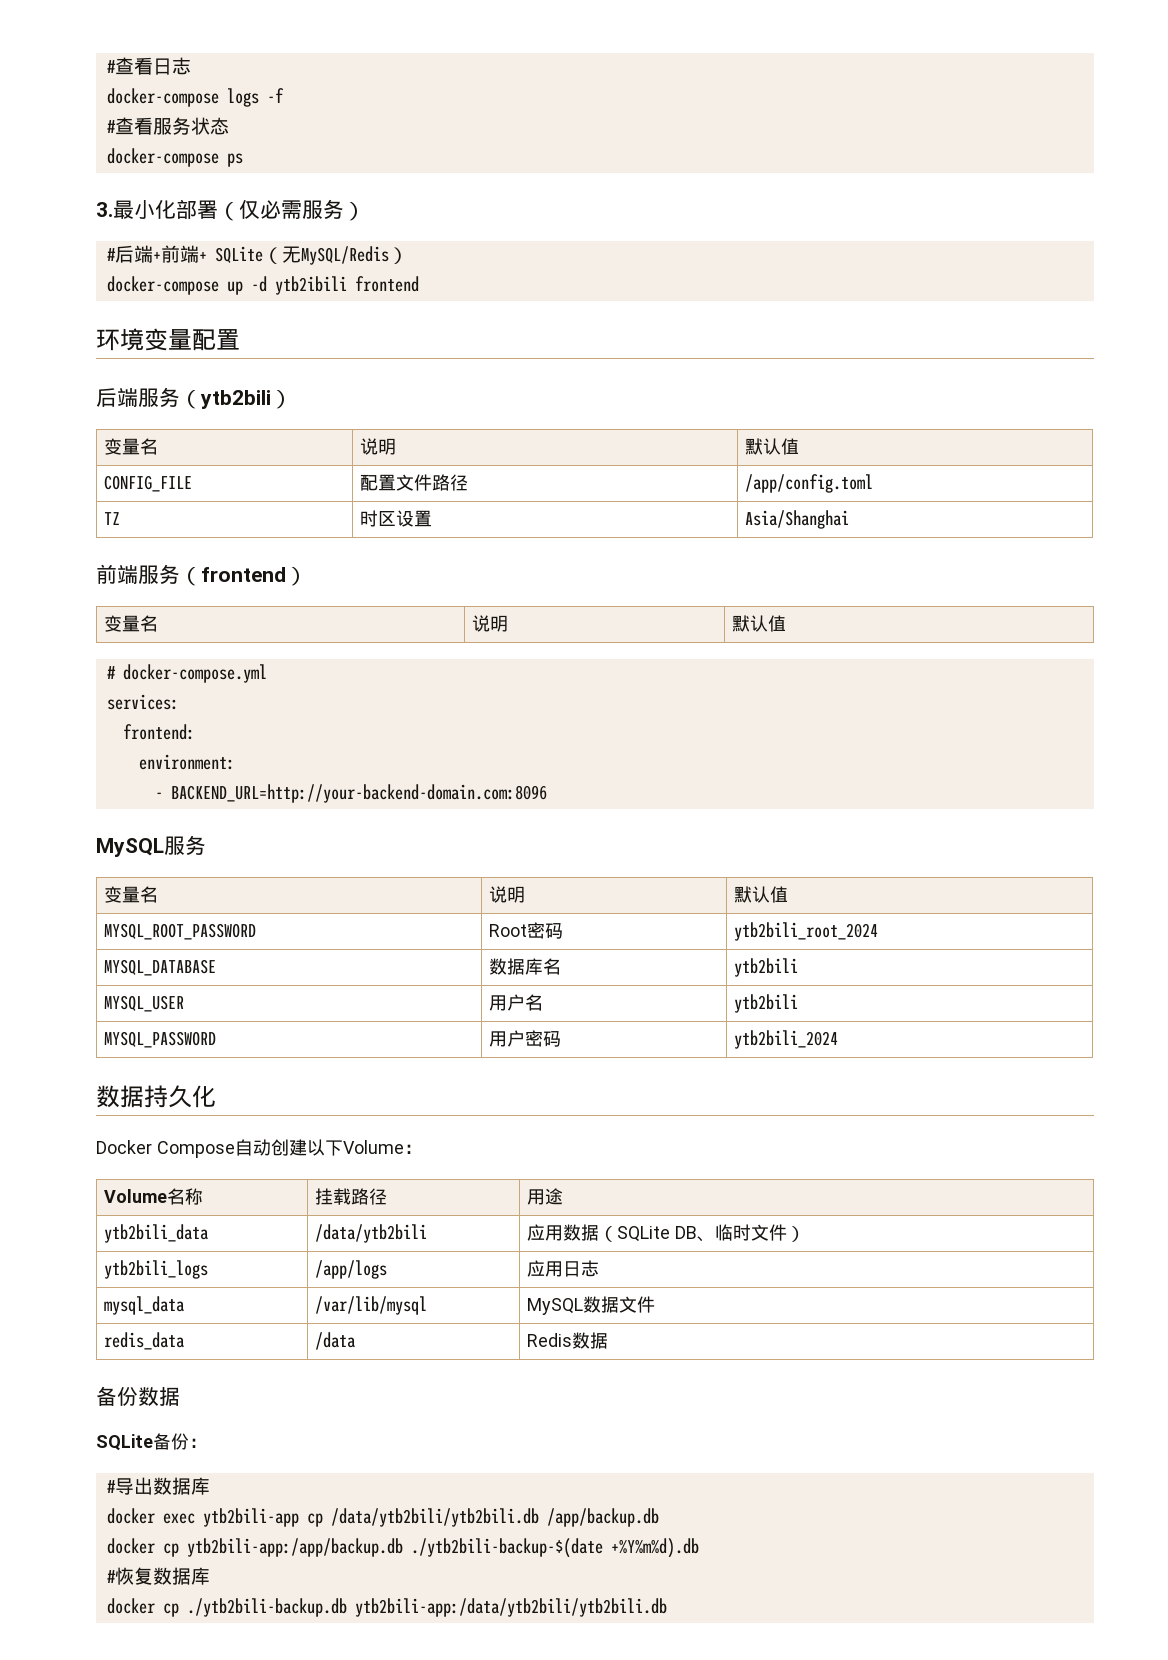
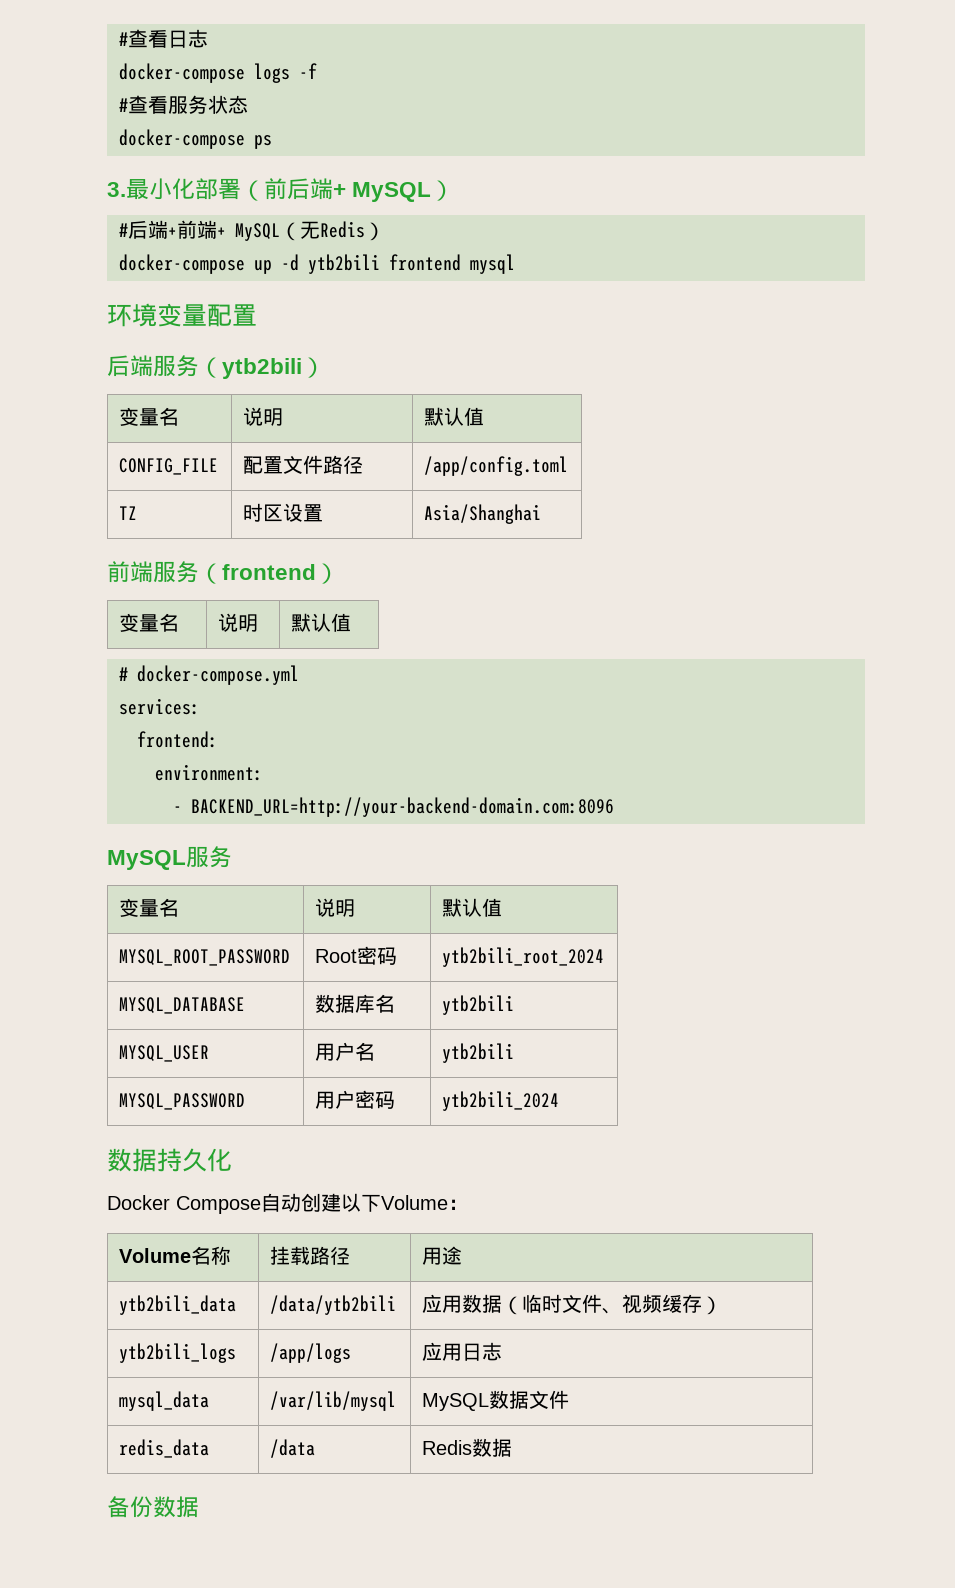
[239,199,344,219] 仅必需服务 -> [264,178,432,202] 前后端+ MySQL
[214,246,389,265] SQLite（无MySQL/Redis -> [235,221,365,241] MySQL（无Redis
[274,276,419,295] ytb2ibili frontend -> [308,254,515,274] ytb2bili frontend mysql
[616,1224,787,1242] SQLite DB、临时文件 -> [522,1294,703,1314] 临时文件、视频缓存
[96,1433,207,1451] [106,1477,210,1495] [106,1508,659,1527] [106,1538,699,1558] [106,1567,210,1585] [106,1598,667,1617] // SQLite备份： // #导出数据库 // docker exec ytb2bili-app cp /data/ytb2bili/ytb2bili.db /app/backup.db // docker cp ytb2bili-app:/app/backup.db ./ytb2bili-backup-$(date +%Y%m%d).db // #恢复数据库 // docker cp ./ytb2bili-backup.db ytb2bili-app:/data/ytb2bili/ytb2bili.db -> (199, 1507) none

